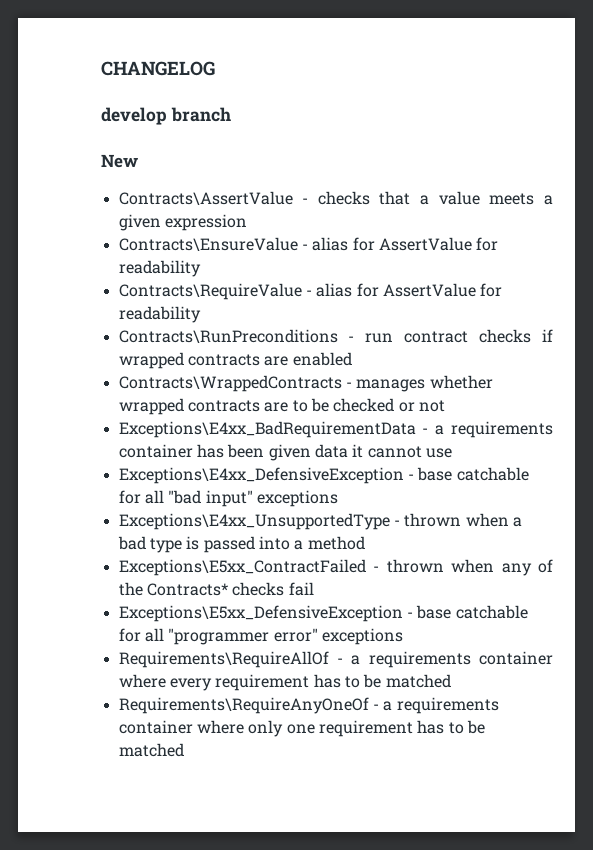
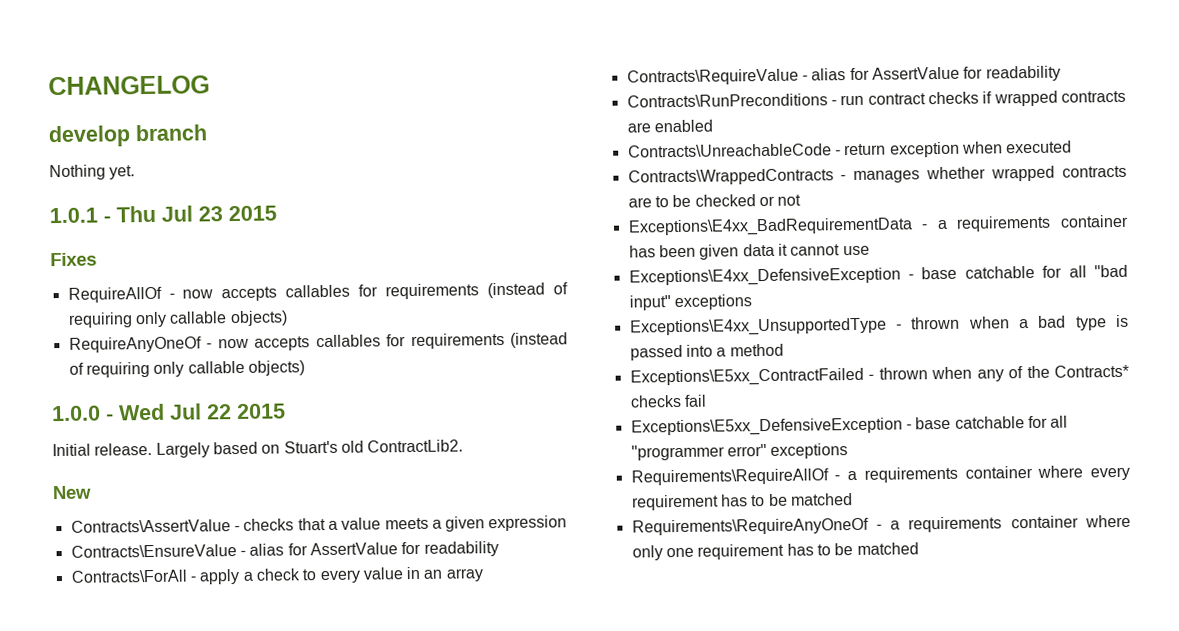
(231, 114) none -> [49,164,136,181] [49,205,277,224] [50,252,97,267] [67,282,568,303] [67,310,288,328] [68,332,568,353] [68,360,305,378] [51,403,286,422] [52,439,464,458] // Nothing yet. // 1.0.1 - Thu Jul 23 2015 // Fixes // RequireAllOf - now accepts callables for requirements (instead of requiring only callable objects) // RequireAnyOneOf - now accepts callables for requirements (instead of requiring only callable objects) // 1.0.0 - Wed Jul 22 2015 // Initial release. Largely based on Stuart's old ContractLib2.
(201, 268) none -> [70,566,484,585] // Contracts\ForAll - apply a check to every value in an array
(352, 359) none -> [627,140,1073,158] // Contracts\UnreachableCode - return exception when executed

